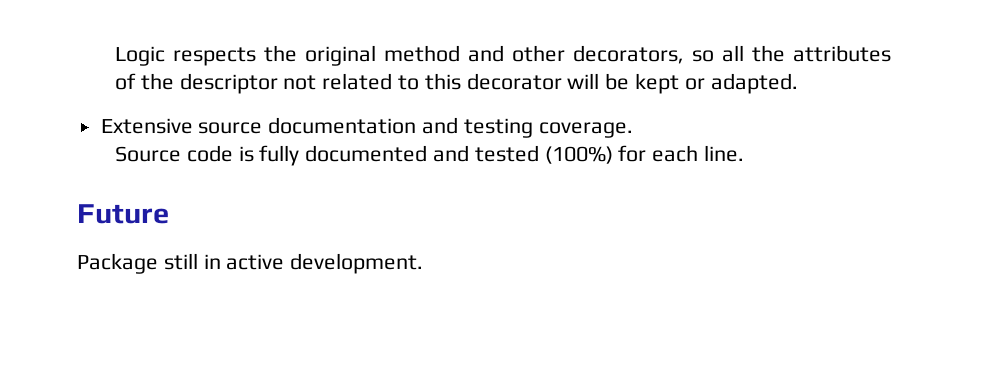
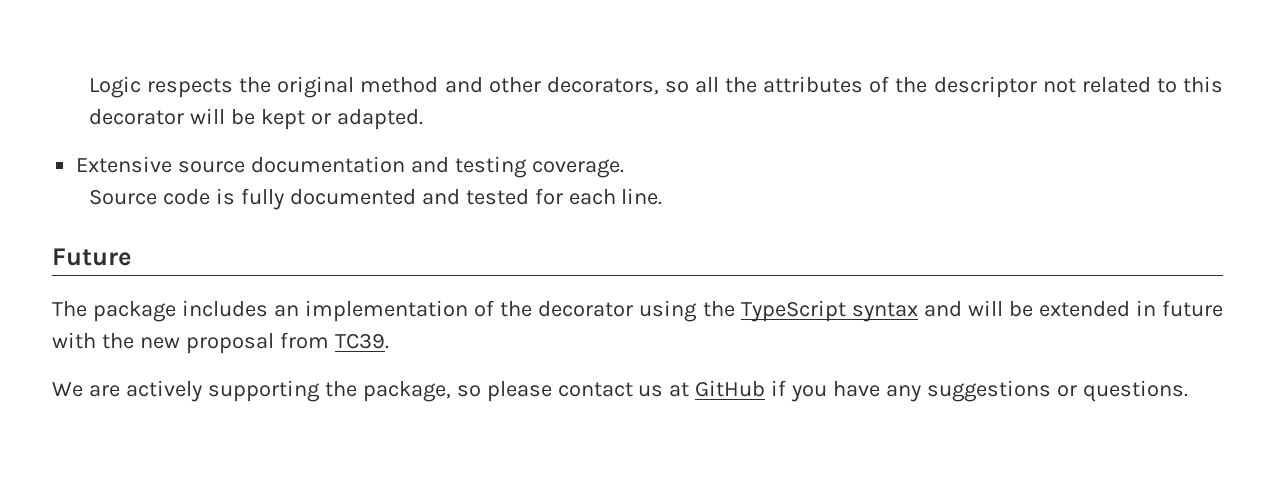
[544,146,613,164] (100%) -> (529, 197) none
[77,253,424,274] Package still in active development. -> [52,300,1223,322] [52,332,389,354] [52,380,1188,402] The package includes an implementation of the decorator using the TypeScript syntax and will be extended in future with the new proposal from TC39. // We are actively supporting the package, so please contact us at GitHub if you have any suggestions or questions.

